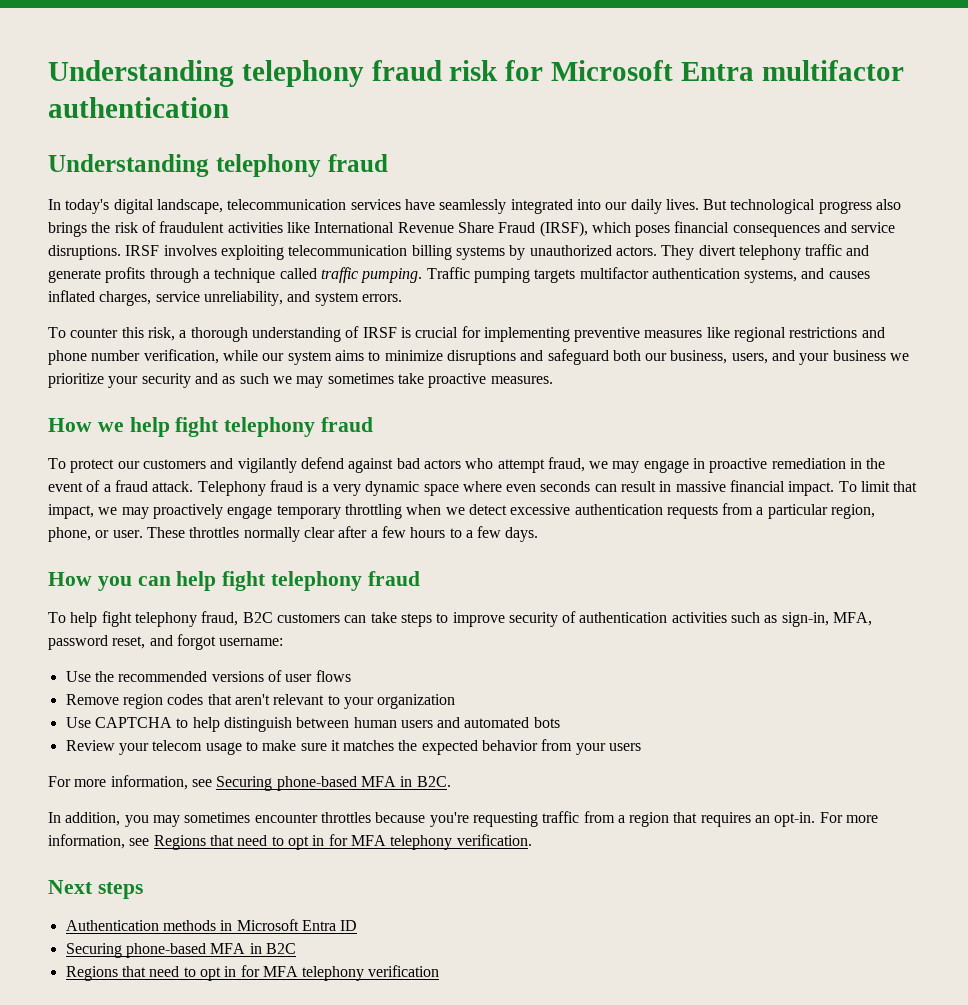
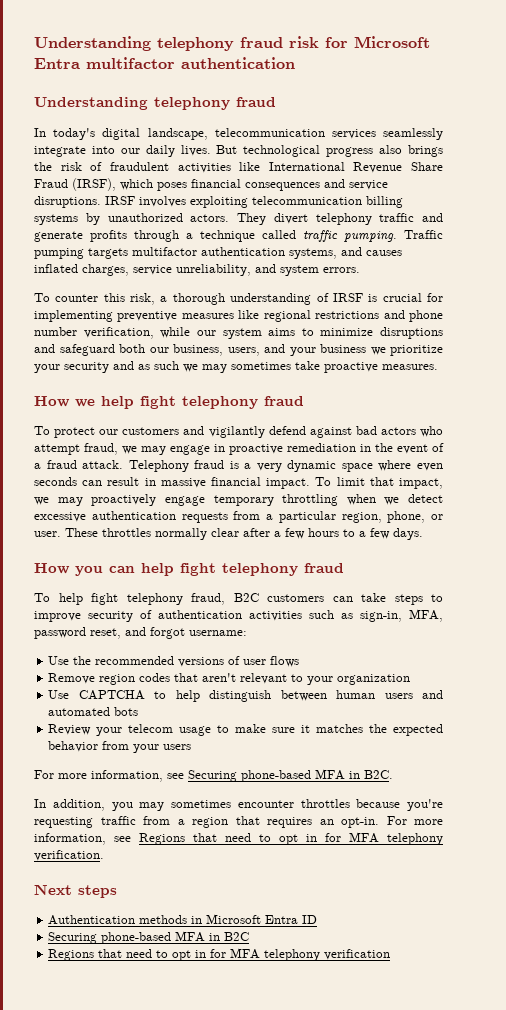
[404,199,573,214] have seamlessly integrated -> [383,128,443,140] [34,146,86,157] seamlessly integrate

